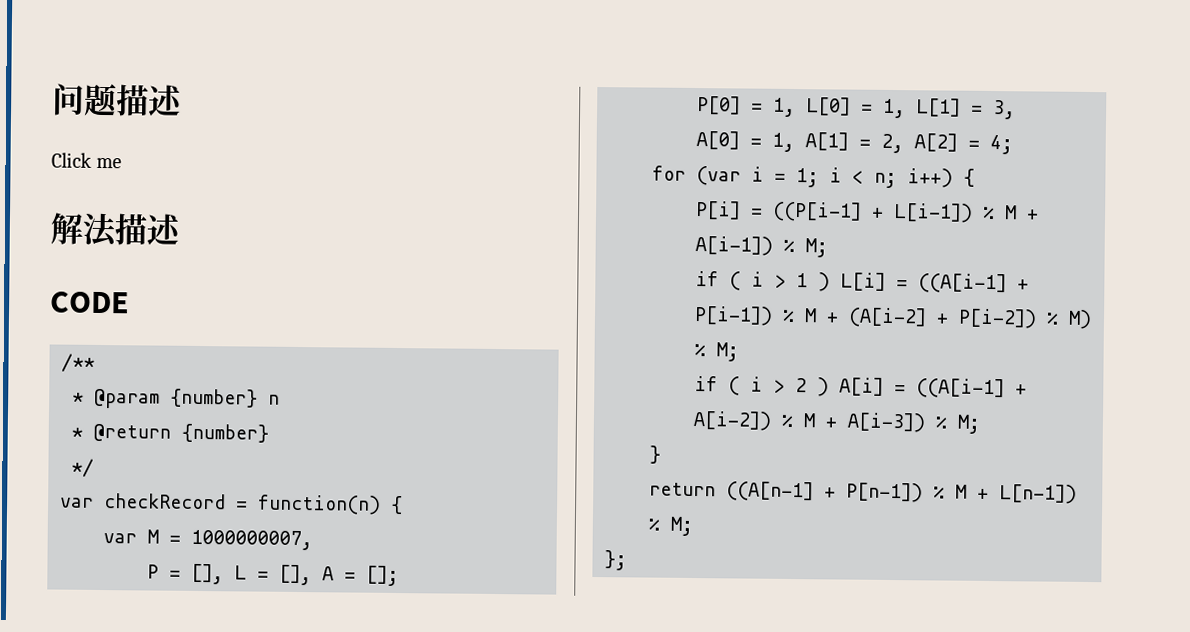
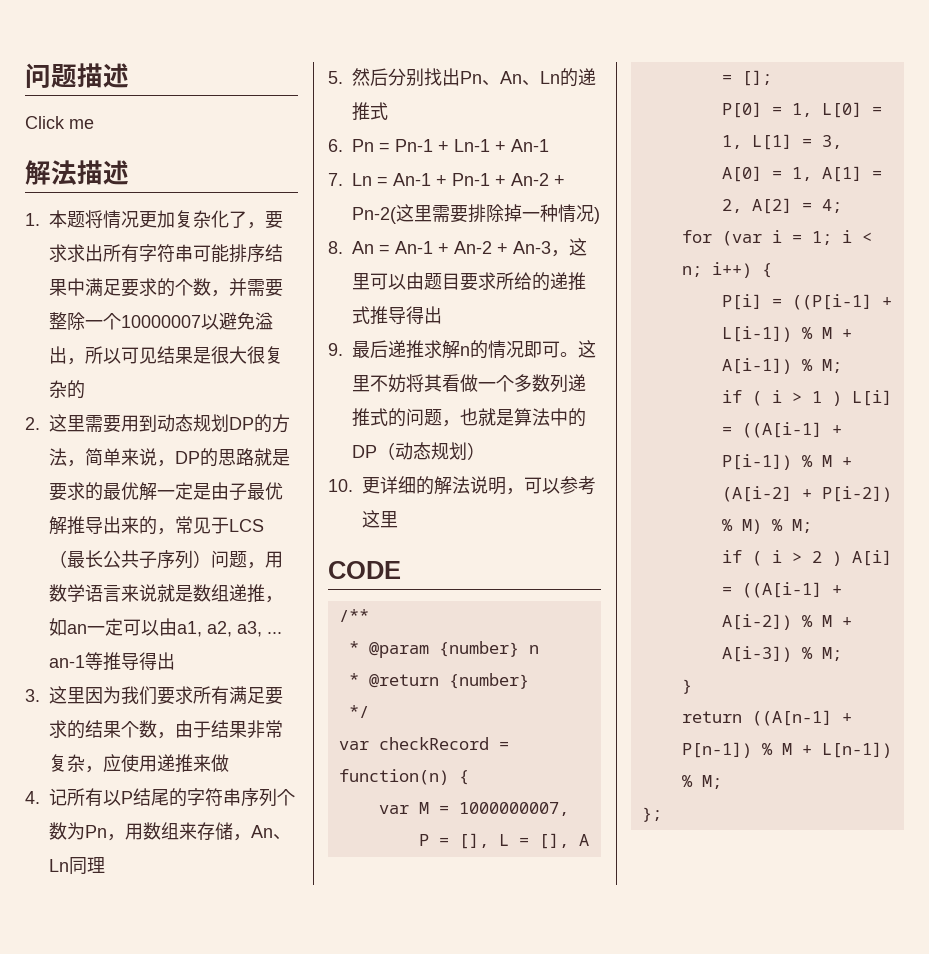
(182, 229) none -> [25,210,283,229] [49,244,283,263] [49,278,283,297] [49,312,273,330] [49,346,283,365] [49,380,85,399] [25,414,290,433] [49,448,290,467] [49,482,283,501] [49,516,264,535] [49,550,283,569] [49,584,283,603] [49,618,282,637] [49,652,175,671] [25,686,283,705] [49,720,283,739] [49,754,229,773] [25,788,295,807] [49,822,291,841] [49,857,105,875] [328,68,596,87] [352,102,388,121] [328,139,549,152] [328,173,565,186] [352,204,600,224] [328,238,587,257] [352,272,586,291] [352,306,442,325] [328,340,596,359] [352,374,586,393] [352,408,586,427] [352,442,485,460] [328,476,596,495] [362,510,398,528] // 1.本题将情况更加复杂化了，要求求出所有字符串可能排序结果中满足要求的个数，并需要整除一个10000007以避免溢出，所以可见结果是很大很复杂的 // 2.这里需要用到动态规划DP的方法，简单来说，DP的思路就是要求的最优解一定是由子最优解推导出来的，常见于LCS（最长公共子序列）问题，用数学语言来说就是数组递推，如an一定可以由a1, a2, a3, ... an-1等推导得出 // 3.这里因为我们要求所有满足要求的结果个数，由于结果非常复杂，应使用递推来做 // 4.记所有以P结尾的字符串序列个数为Pn，用数组来存储，An、Ln同理 // 5.然后分别找出Pn、An、Ln的递推式 // 6. Pn = Pn-1 + Ln-1 + An-1 // 7. Ln = An-1 + Pn-1 + An-2 + Pn-2(这里需要排除掉一种情况) // 8. An = An-1 + An-2 + An-3，这里可以由题目要求所给的递推式推导得出 // 9.最后递推求解n的情况即可。这里不妨将其看做一个多数列递推式的问题，也就是算法中的DP（动态规划） // 10.更详细的解法说明，可以参考这里

